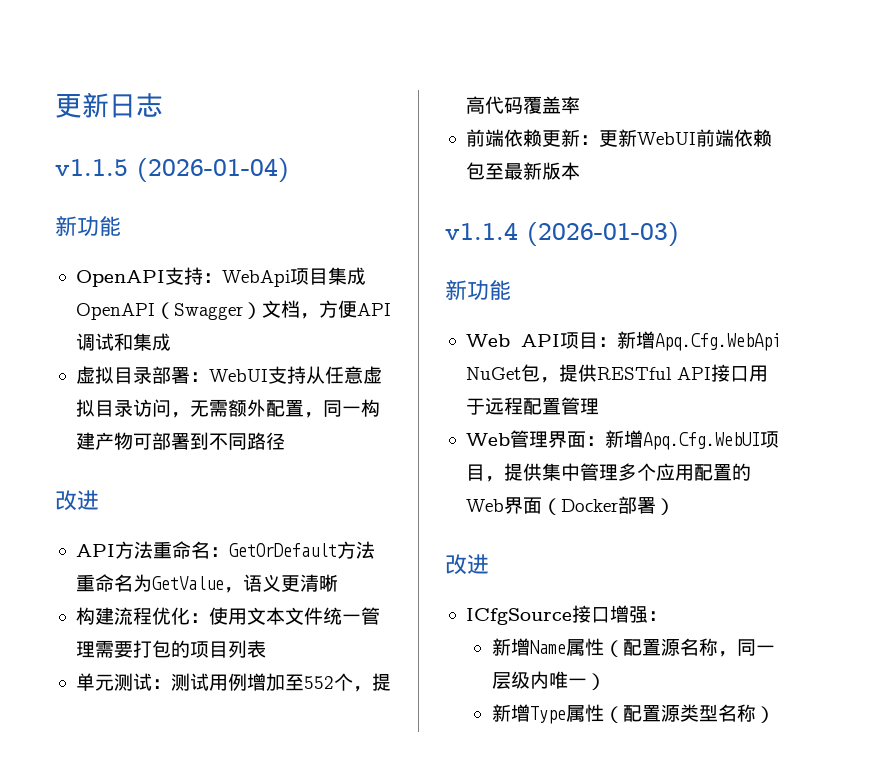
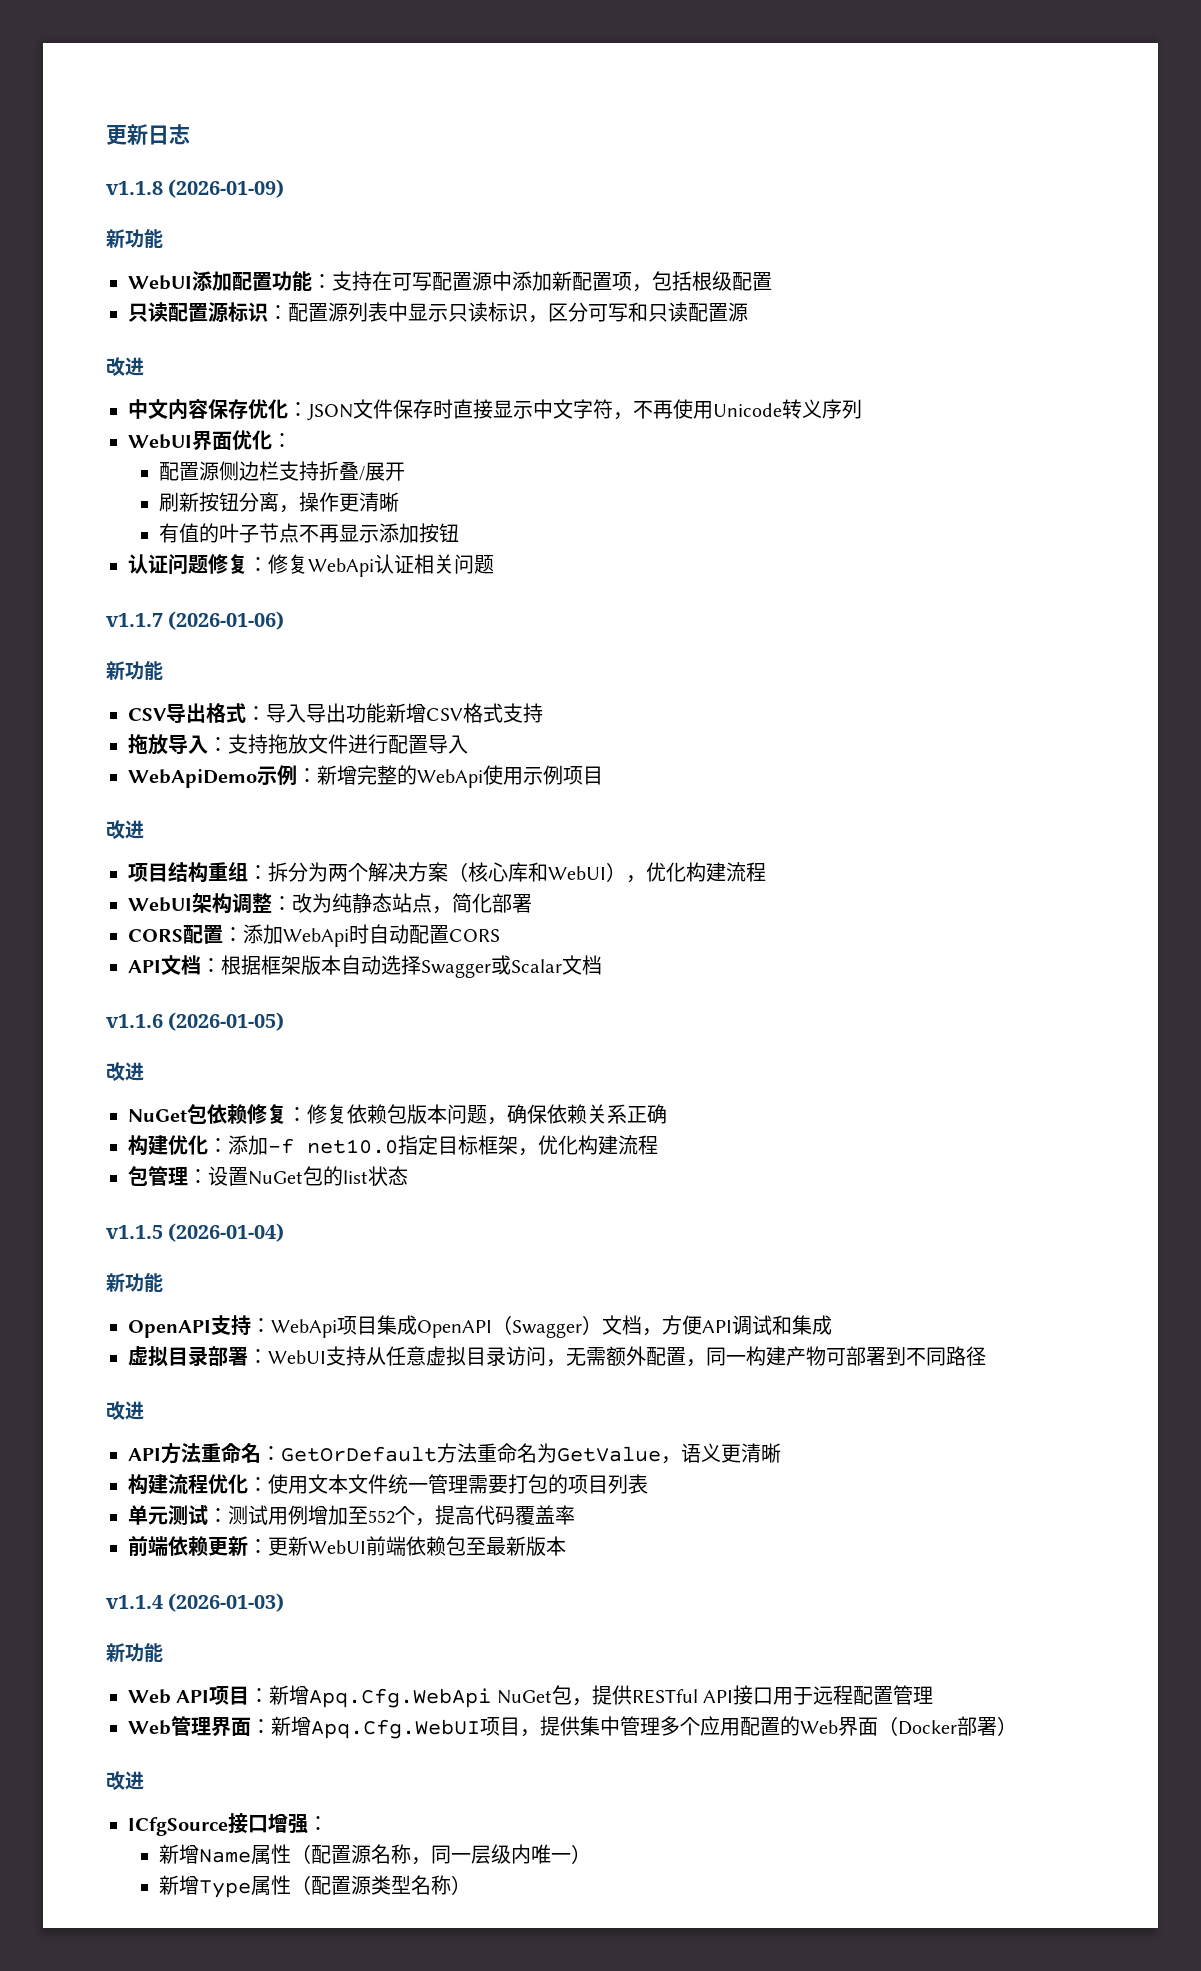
(163, 105) none -> [106,179,285,198] [106,229,163,248] [128,271,772,292] [128,302,748,323] [106,357,144,376] [128,399,862,421] [128,430,292,451] [159,461,406,481] [159,492,400,513] [159,523,460,543] [128,554,494,577] [106,611,285,630] [106,661,163,680] [128,703,543,723] [128,734,468,755] [128,765,603,788] [106,820,144,839] [128,862,766,883] [128,893,532,914] [128,924,500,947] [128,955,602,978] [106,1012,285,1031] [106,1062,144,1081] [128,1104,667,1125] [128,1135,658,1156] [128,1166,408,1186] // v1.1.8 (2026-01-09) // 新功能 // WebUI添加配置功能：支持在可写配置源中添加新配置项，包括根级配置 // 只读配置源标识：配置源列表中显示只读标识，区分可写和只读配置源 // 改进 // 中文内容保存优化：JSON文件保存时直接显示中文字符，不再使用Unicode转义序列 // WebUI界面优化： // 配置源侧边栏支持折叠/展开 // 刷新按钮分离，操作更清晰 // 有值的叶子节点不再显示添加按钮 // 认证问题修复：修复WebApi认证相关问题 // v1.1.7 (2026-01-06) // 新功能 // CSV导出格式：导入导出功能新增CSV格式支持 // 拖放导入：支持拖放文件进行配置导入 // WebApiDemo示例：新增完整的WebApi使用示例项目 // 改进 // 项目结构重组：拆分为两个解决方案（核心库和WebUI），优化构建流程 // WebUI架构调整：改为纯静态站点，简化部署 // CORS配置：添加WebApi时自动配置CORS // API文档：根据框架版本自动选择Swagger或Scalar文档 // v1.1.6 (2026-01-05) // 改进 // NuGet包依赖修复：修复依赖包版本问题，确保依赖关系正确 // 构建优化：添加-f net10.0指定目标框架，优化构建流程 // 包管理：设置NuGet包的list状态

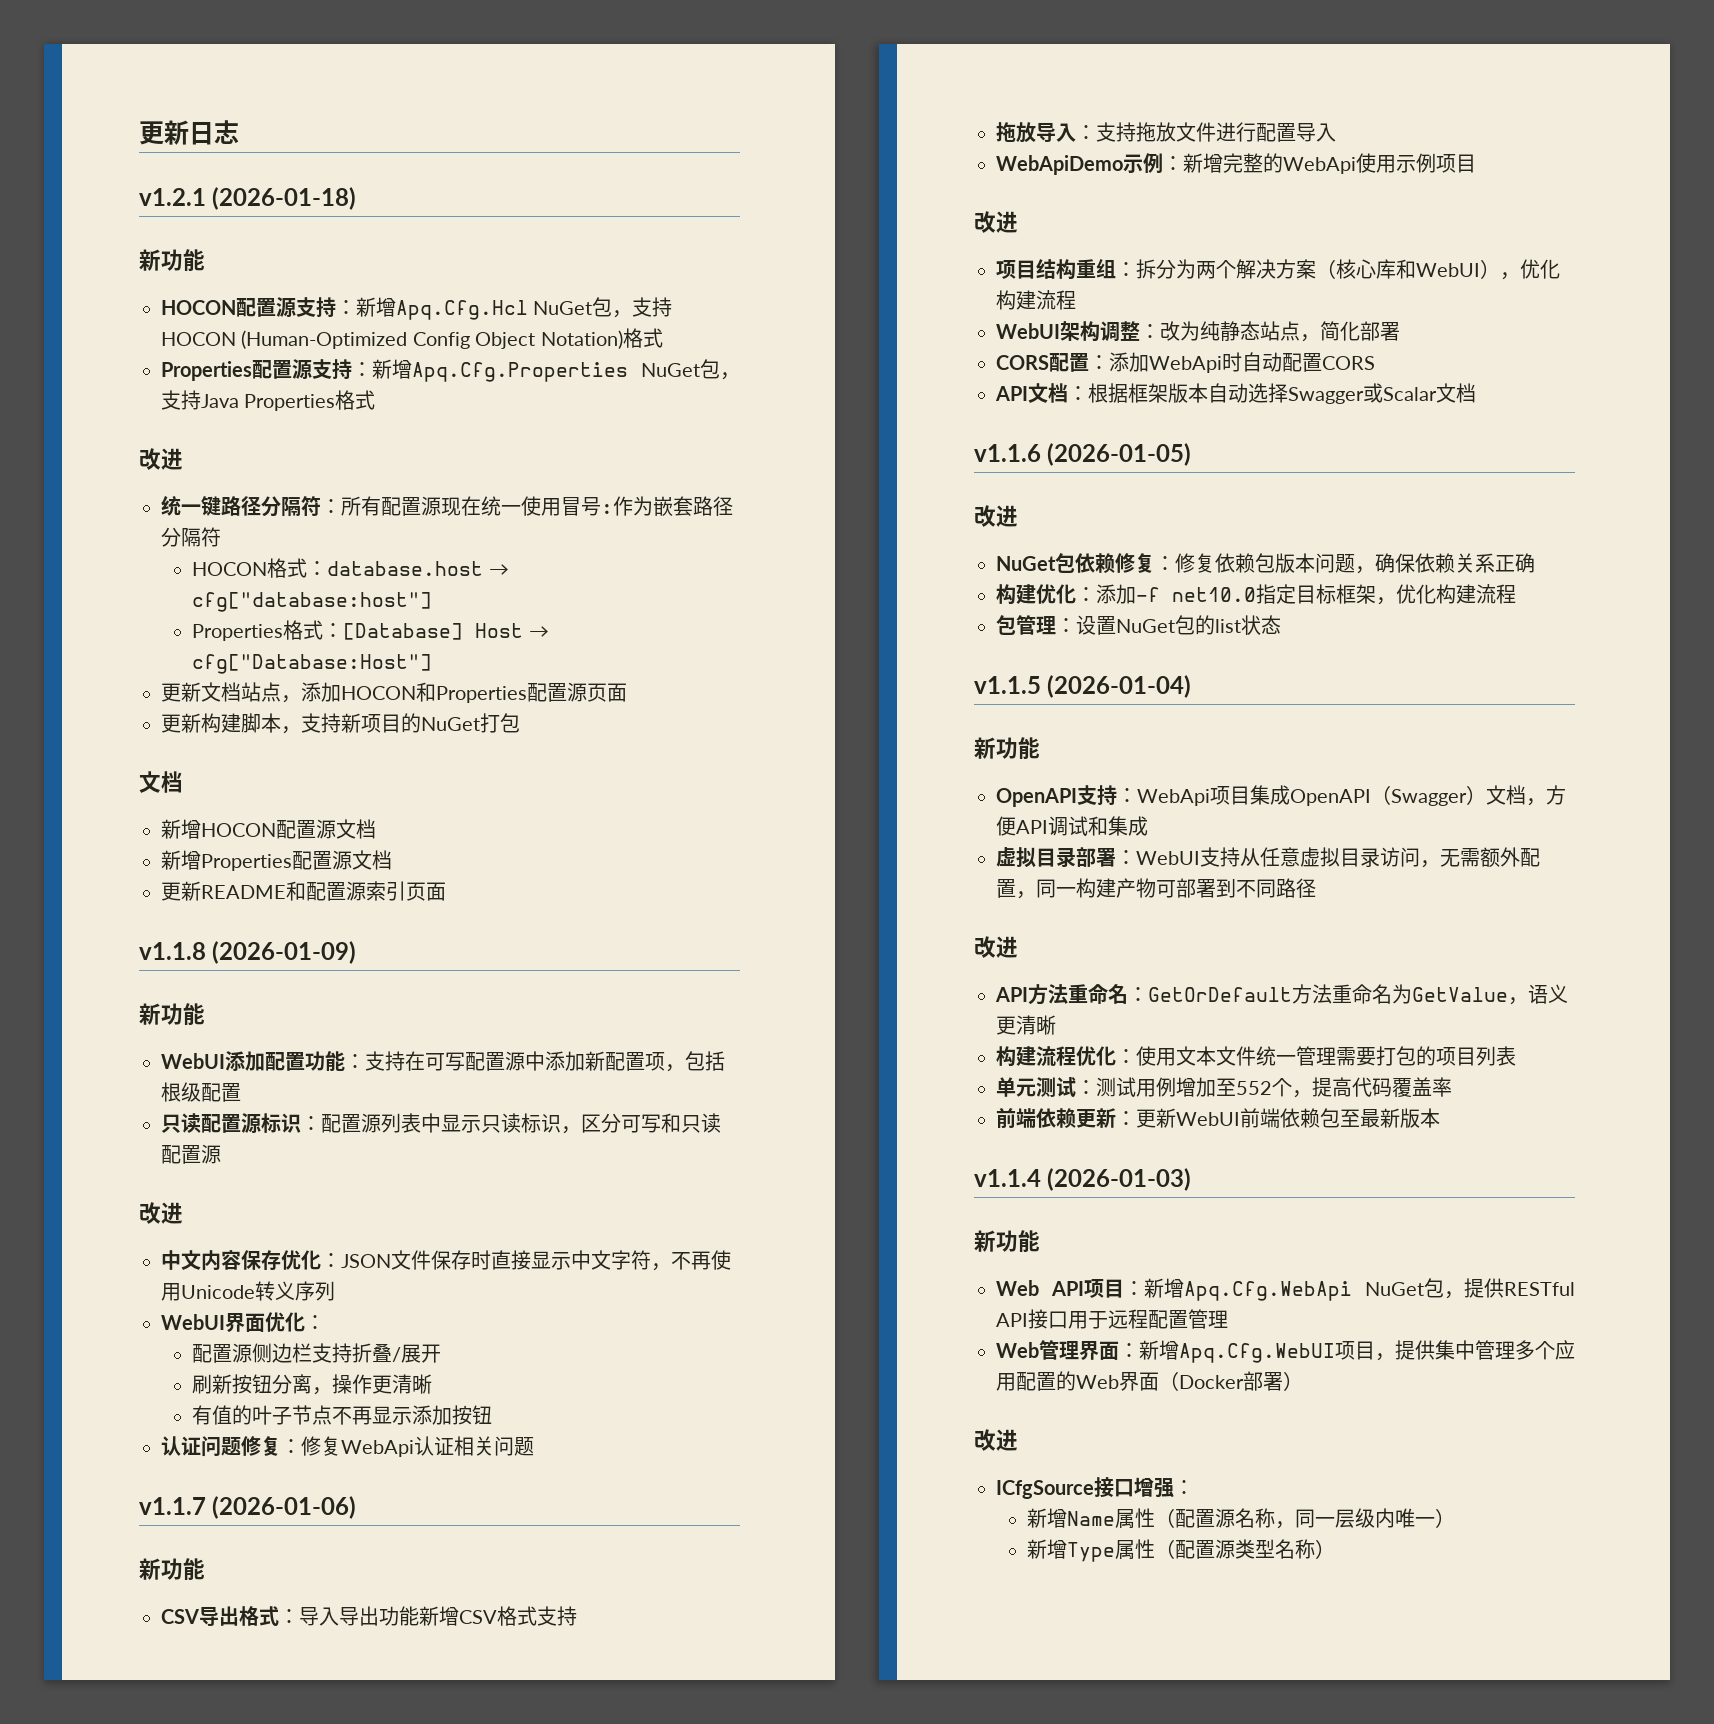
(190, 134) none -> [139,187,357,210] [139,249,205,271] [161,297,673,320] [161,328,663,349] [161,359,740,382] [161,390,376,411] [139,448,183,470] [161,495,733,517] [161,527,221,547] [192,558,509,578] [192,592,433,612] [192,620,549,641] [192,654,433,674] [161,682,627,703] [161,713,520,734] [139,771,183,793] [161,819,376,839] [161,850,392,871] [161,881,446,901] // v1.2.1 (2026-01-18) // 新功能 // HOCON配置源支持：新增Apq.Cfg.Hcl NuGet包，支持HOCON (Human-Optimized Config Object Notation)格式 // Properties配置源支持：新增Apq.Cfg.Properties NuGet包，支持Java Properties格式 // 改进 // 统一键路径分隔符：所有配置源现在统一使用冒号:作为嵌套路径分隔符 // HOCON格式：database.host → cfg["database:host"] // Properties格式：[Database] Host → cfg["Database:Host"] // 更新文档站点，添加HOCON和Properties配置源页面 // 更新构建脚本，支持新项目的NuGet打包 // 文档 // 新增HOCON配置源文档 // 新增Properties配置源文档 // 更新README和配置源索引页面

